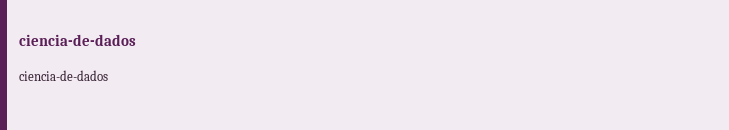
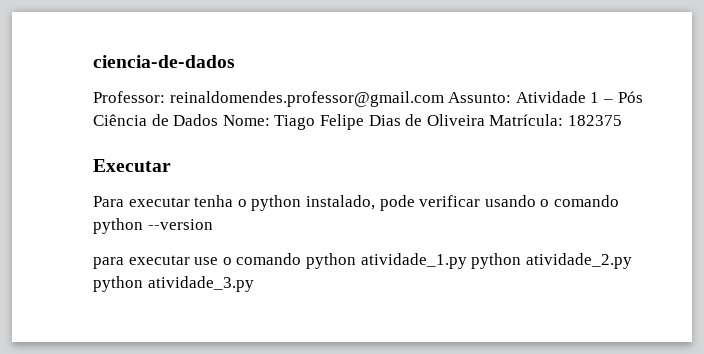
[19,70,108,81] ciencia-de-dados -> [93,91,643,107] [93,114,622,130] [93,159,171,172] [93,195,619,211] [93,218,213,234] [93,253,632,269] [93,276,254,292] Professor: reinaldomendes.professor@gmail.com Assunto: Atividade 1 – Pós Ciência de Dados Nome: Tiago Felipe Dias de Oliveira Matrícula: 182375 // Executar // Para executar tenha o python instalado, pode verificar usando o comando python --version // para executar use o comando python atividade_1.py python atividade_2.py python atividade_3.py

